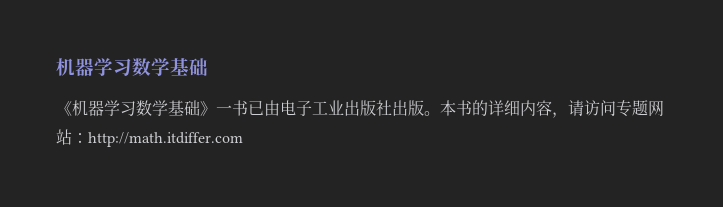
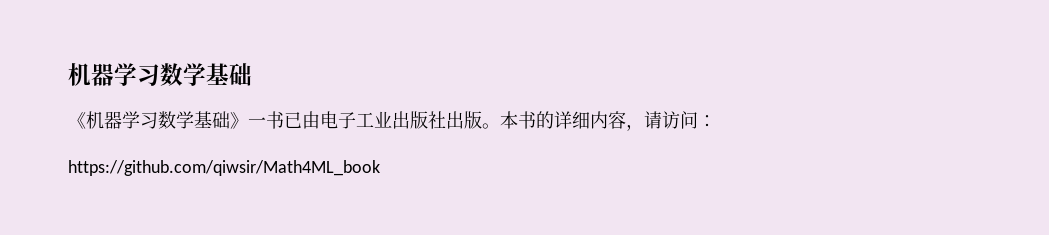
[616,100,664,117] [56,129,72,145] 专题网站 -> (698, 120) none
[88,132,243,147] http://math.itdiffer.com -> [68,160,380,176] // https://github.com/qiwsir/Math4ML_book

